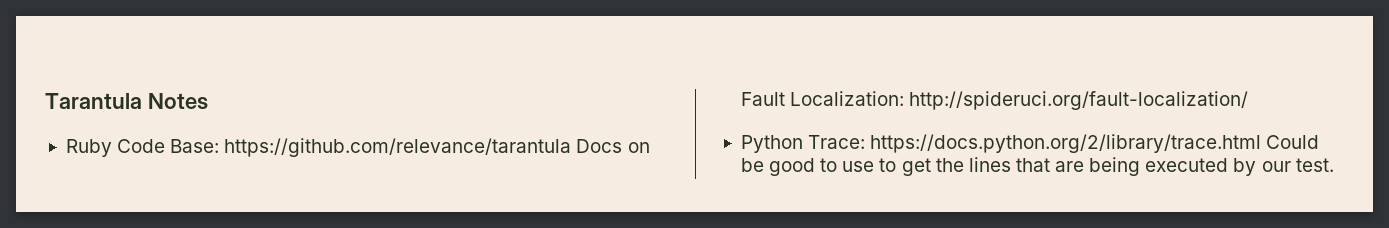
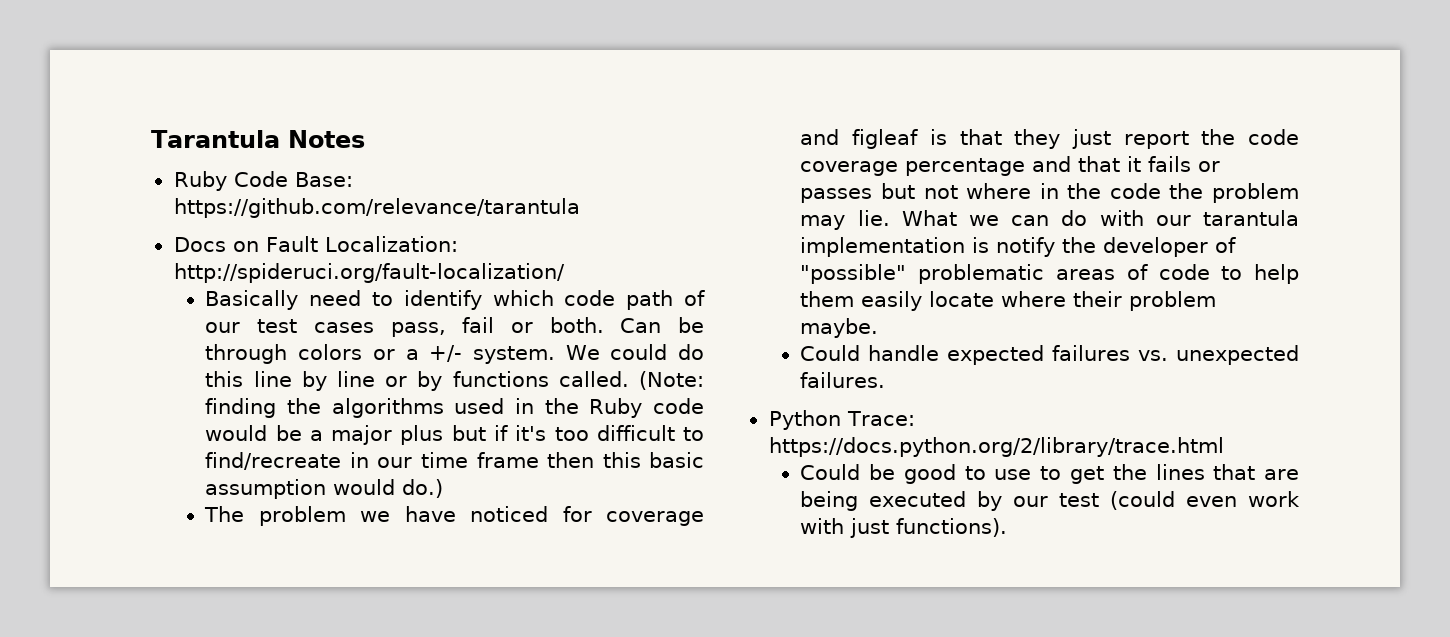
(572, 147) none -> (580, 208) //
(1249, 100) none -> [205,290,705,310] [205,317,705,337] [205,344,705,364] [205,371,705,391] [205,398,704,418] [205,425,704,445] [205,452,704,470] [205,479,444,499] [204,506,704,526] [800,129,1299,149] [800,156,1221,176] [800,183,1299,203] [800,210,1299,230] [800,237,1237,257] [800,264,1299,284] [800,291,1217,311] [800,318,879,338] [800,345,1299,365] [800,372,886,388] // Basically need to identify which code path of our test cases pass, fail or both. Can be through colors or a +/- system. We could do this line by line or by functions called. (Note: finding the algorithms used in the Ruby code would be a major plus but if it's too difficult to find/recreate in our time frame then this basic assumption would do.) // The problem we have noticed for coverage and figleaf is that they just report the code coverage percentage and that it fails or passes but not where in the code the problem may lie. What we can do with our tarantula implementation is notify the developer of "possible" problematic areas of code to help them easily locate where their problem maybe. // Could handle expected failures vs. unexpected failures.
(1262, 143) none -> (1224, 447) //
[1295,158,1334,172] test. -> [1059,491,1301,510] [800,518,1008,538] test (could even work with just functions).

